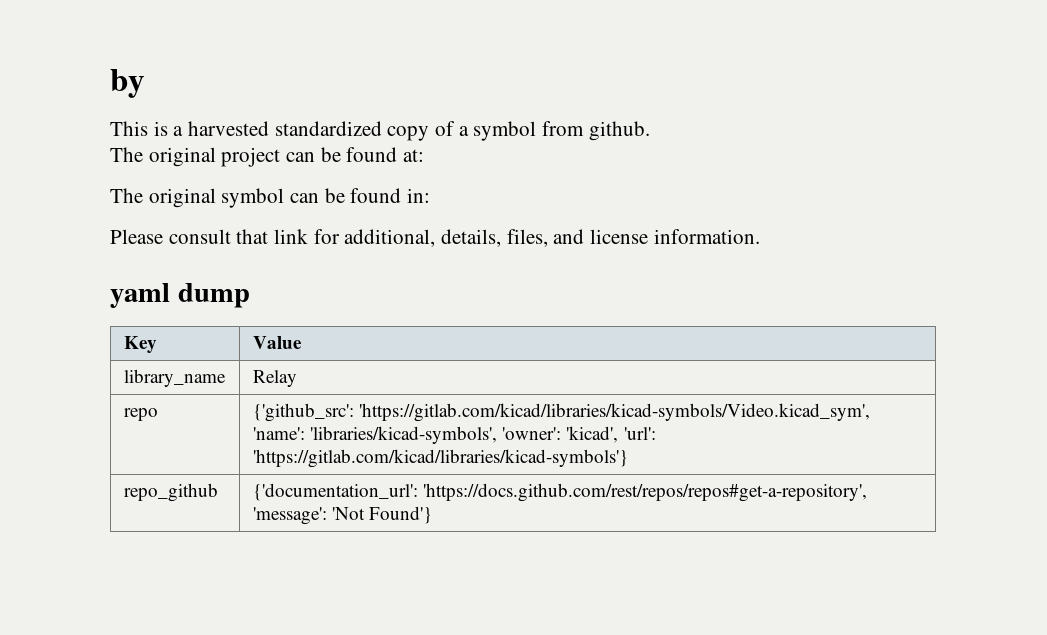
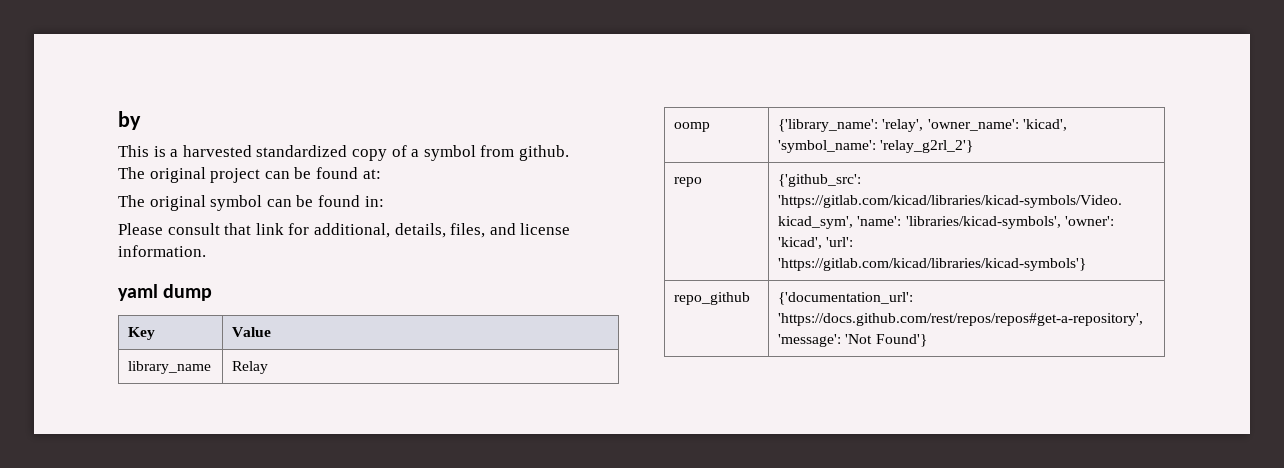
(297, 378) none -> [674,122,711,132] [778,119,1067,132] [778,140,974,153] // oomp | {'library_name': 'relay', 'owner_name': 'kicad', 'symbol_name': 'relay_g2rl_2'}

